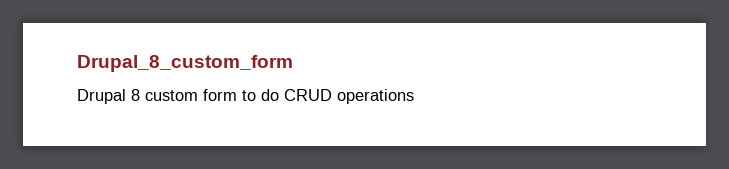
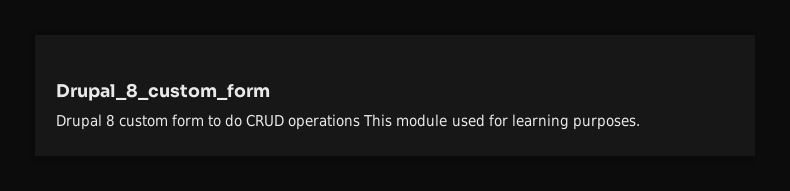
(414, 96) none -> [363,114,640,130] This module used for learning purposes.

